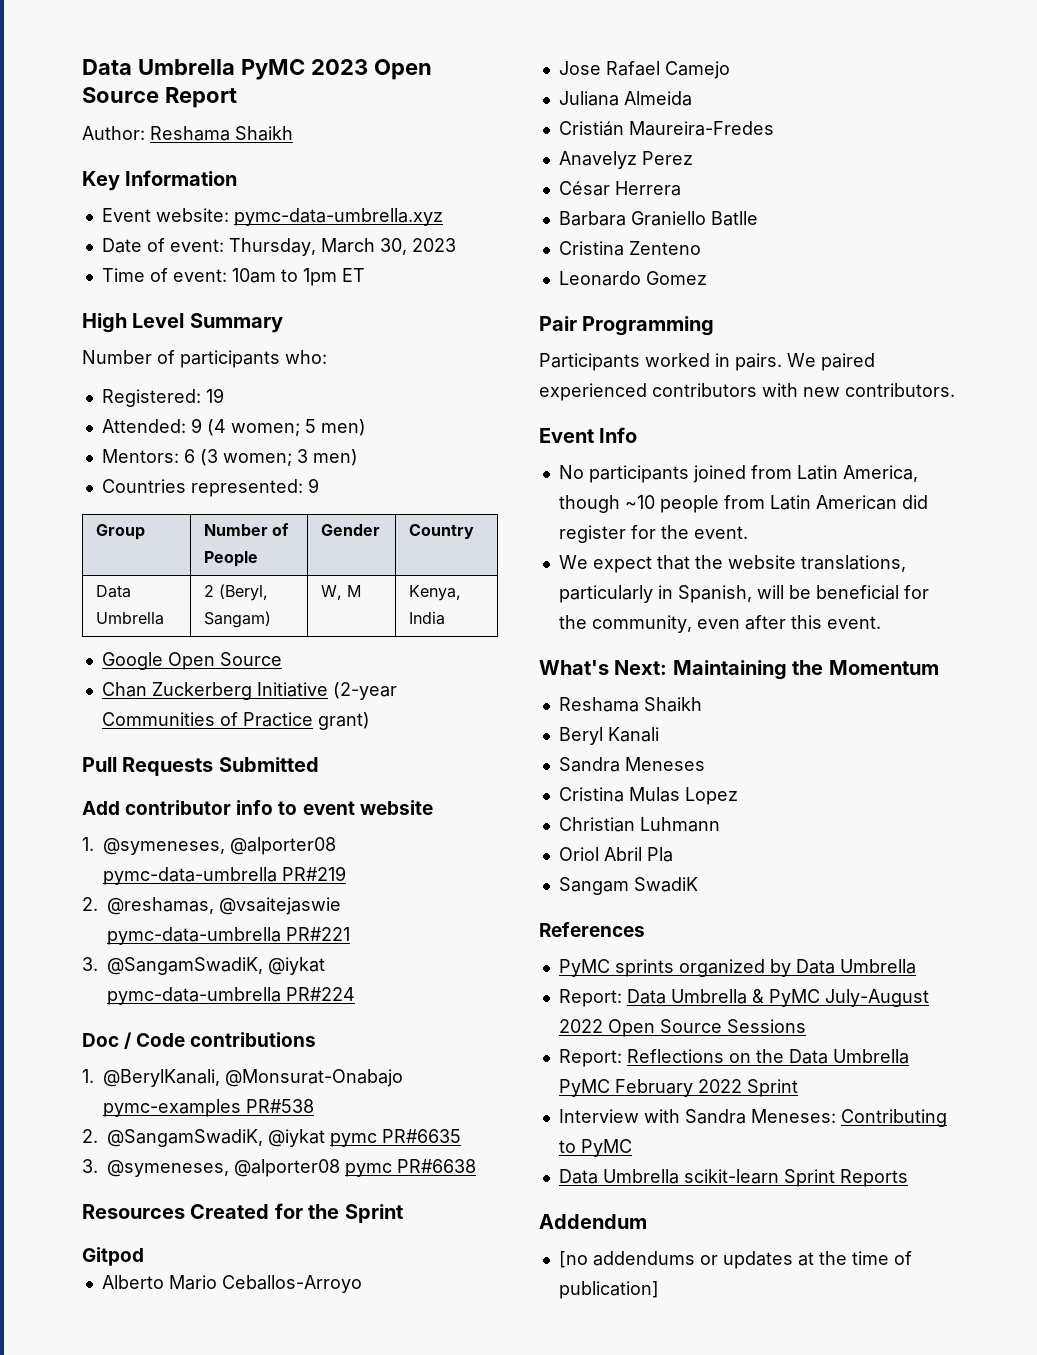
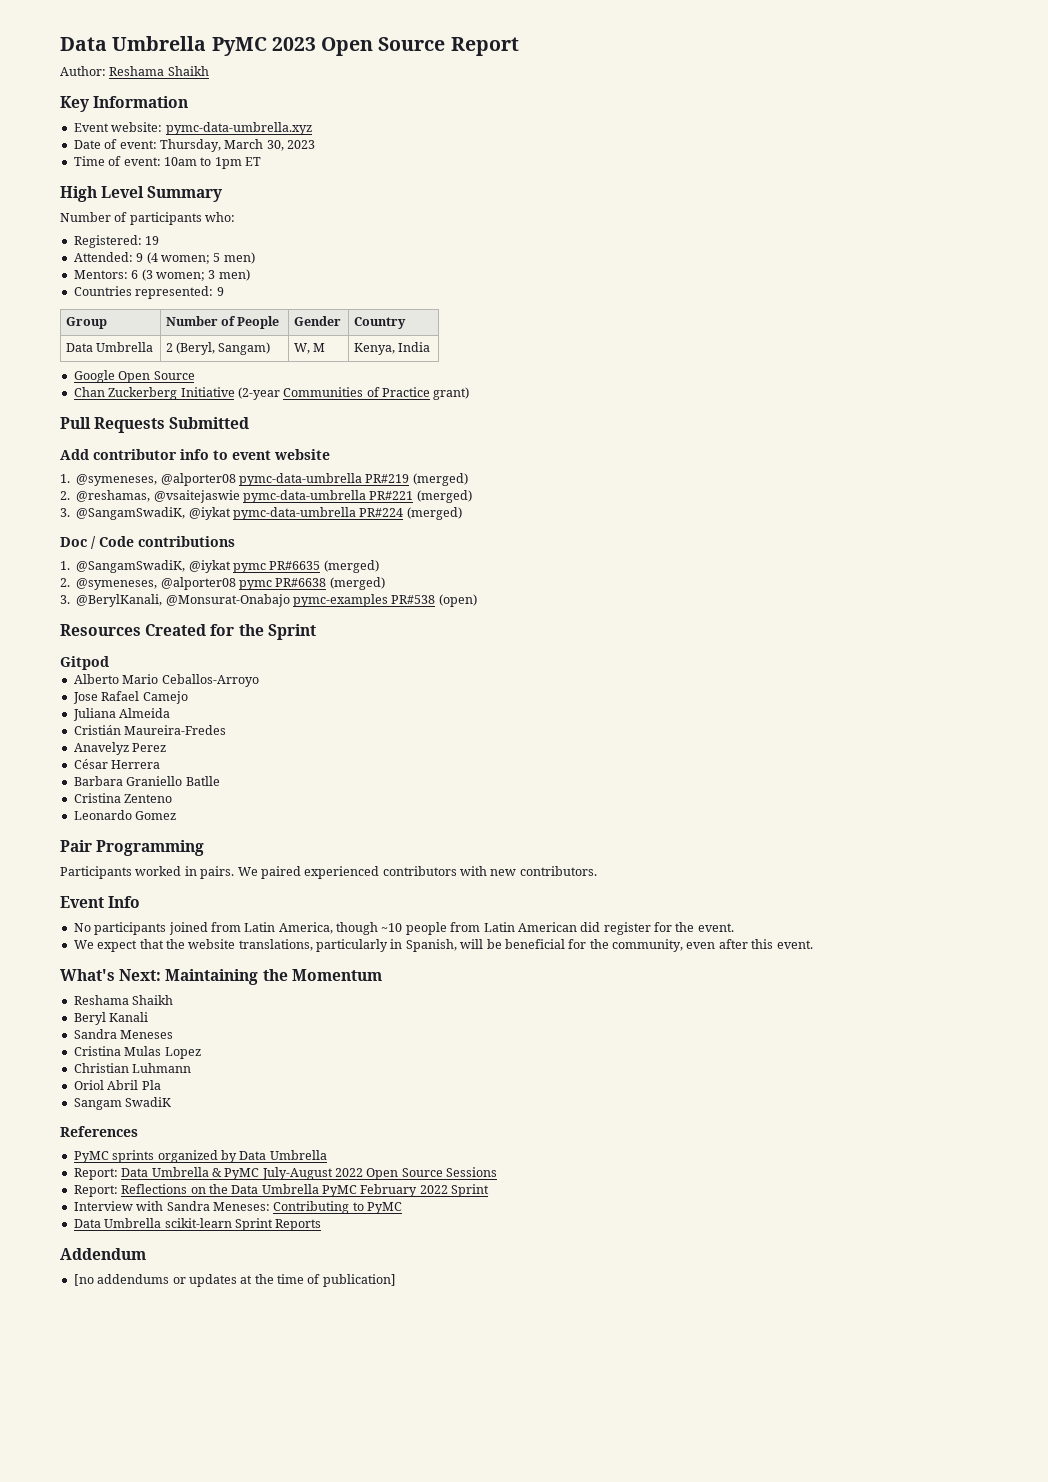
(346, 873) none -> [412,473,468,486] (merged)
(350, 934) none -> [416,490,472,503] (merged)
(355, 994) none -> [406,507,462,520] (merged)
[103,1069,403,1087] [103,1099,314,1117] [82,1129,98,1143] @BerylKanali, @Monsurat-Onabajo pymc-examples PR#538 // 2. -> (70, 565) none
[82,1159,98,1173] // 3. -> [323,560,379,573] [60,578,70,587] (merged) // 2.
(476, 1166) none -> [329,577,385,590] [60,594,477,607] (merged) // 3. @BerylKanali, @Monsurat-Onabajo pymc-examples PR#538 (open)

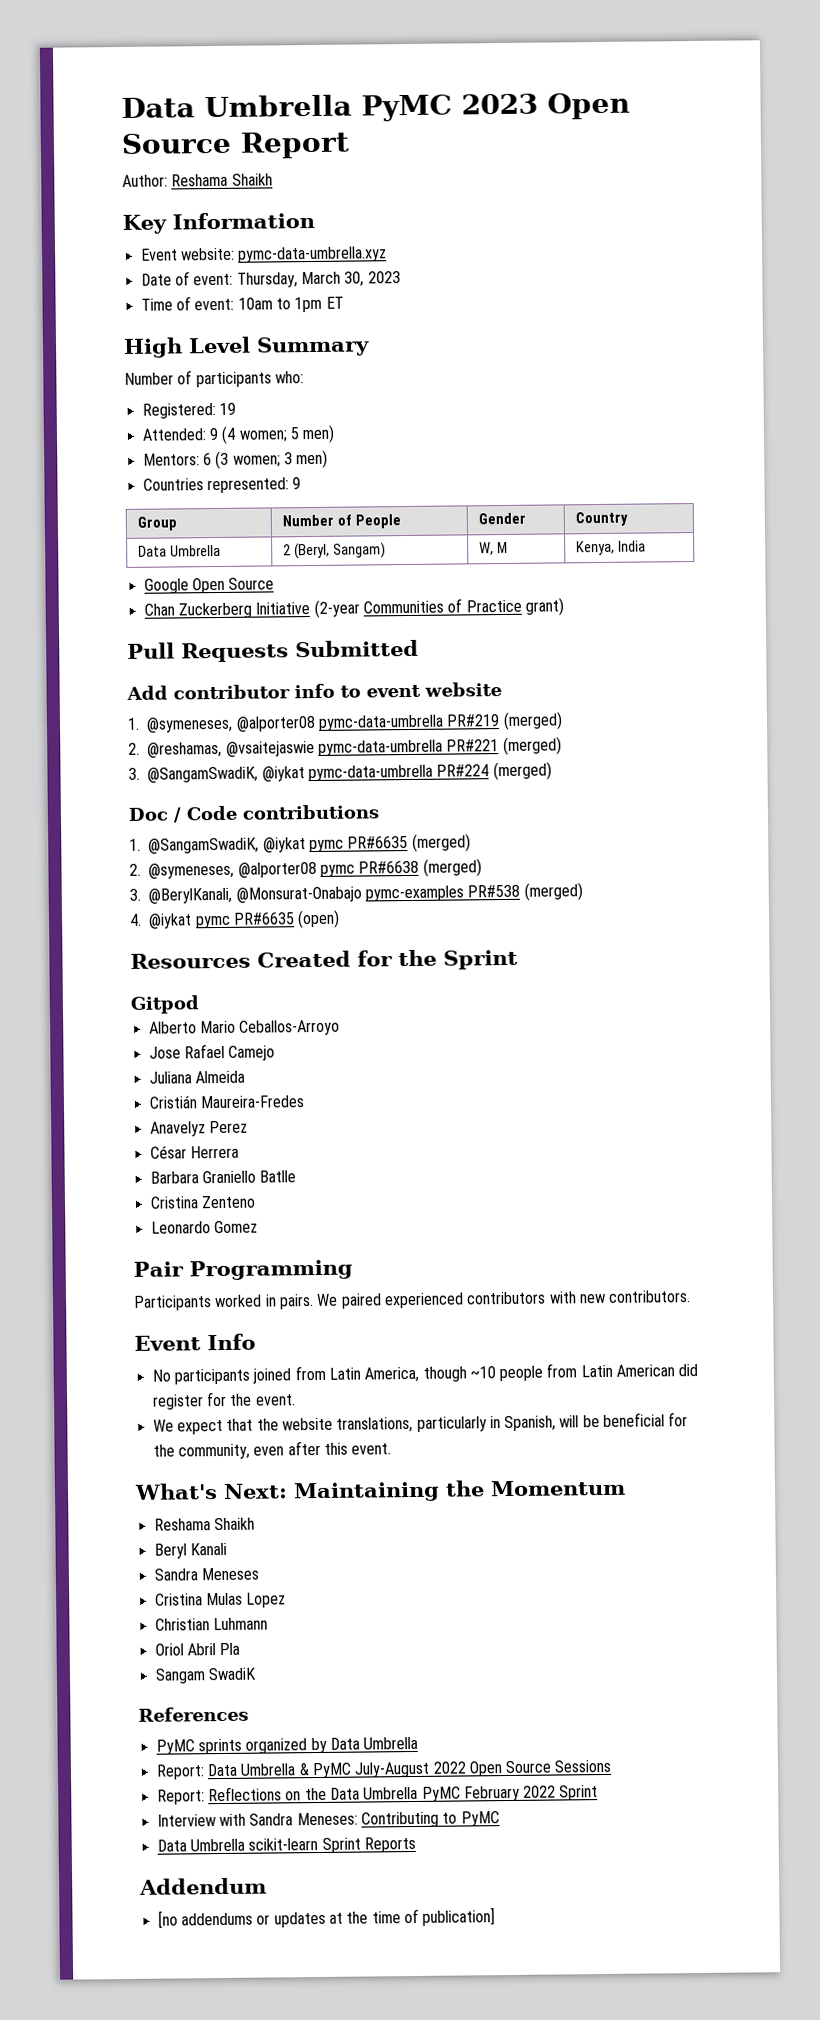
(436, 599) none -> [523,882,583,901] [129,912,296,929] (merged) // 4. @iykat pymc PR#6635

